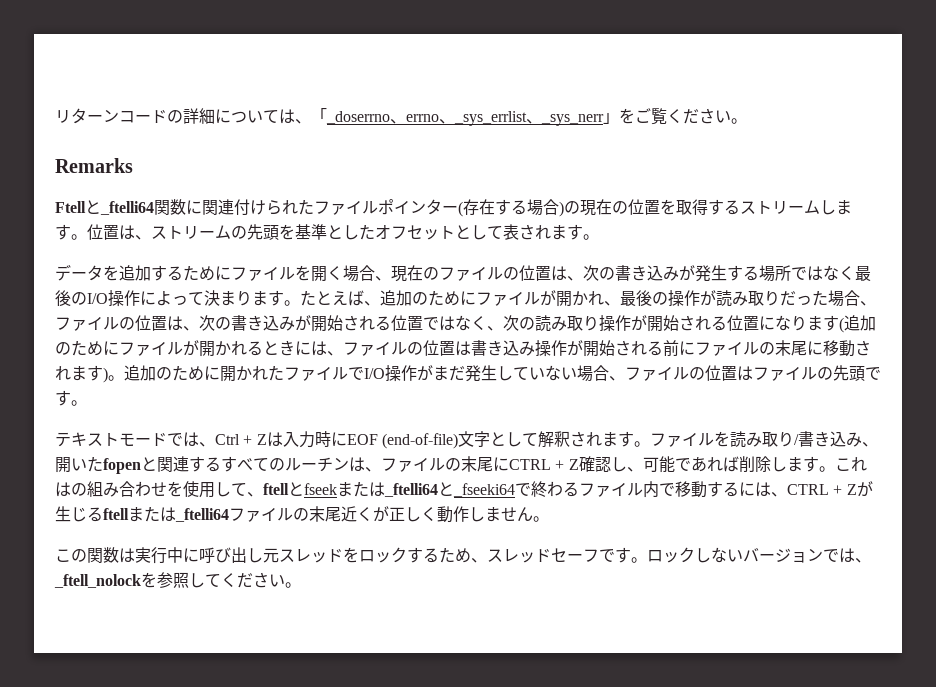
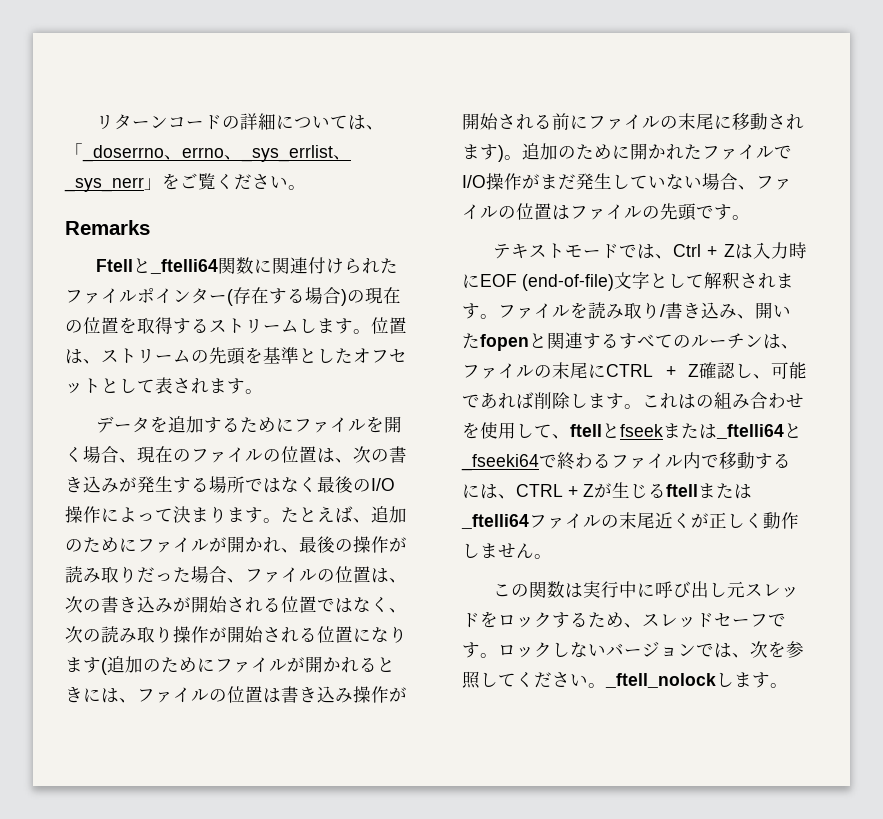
[54,574,141,588] _ftell_nolock -> [750,641,768,658] 次
(301, 585) none -> [605,672,788,688] _ftell_nolockします。

